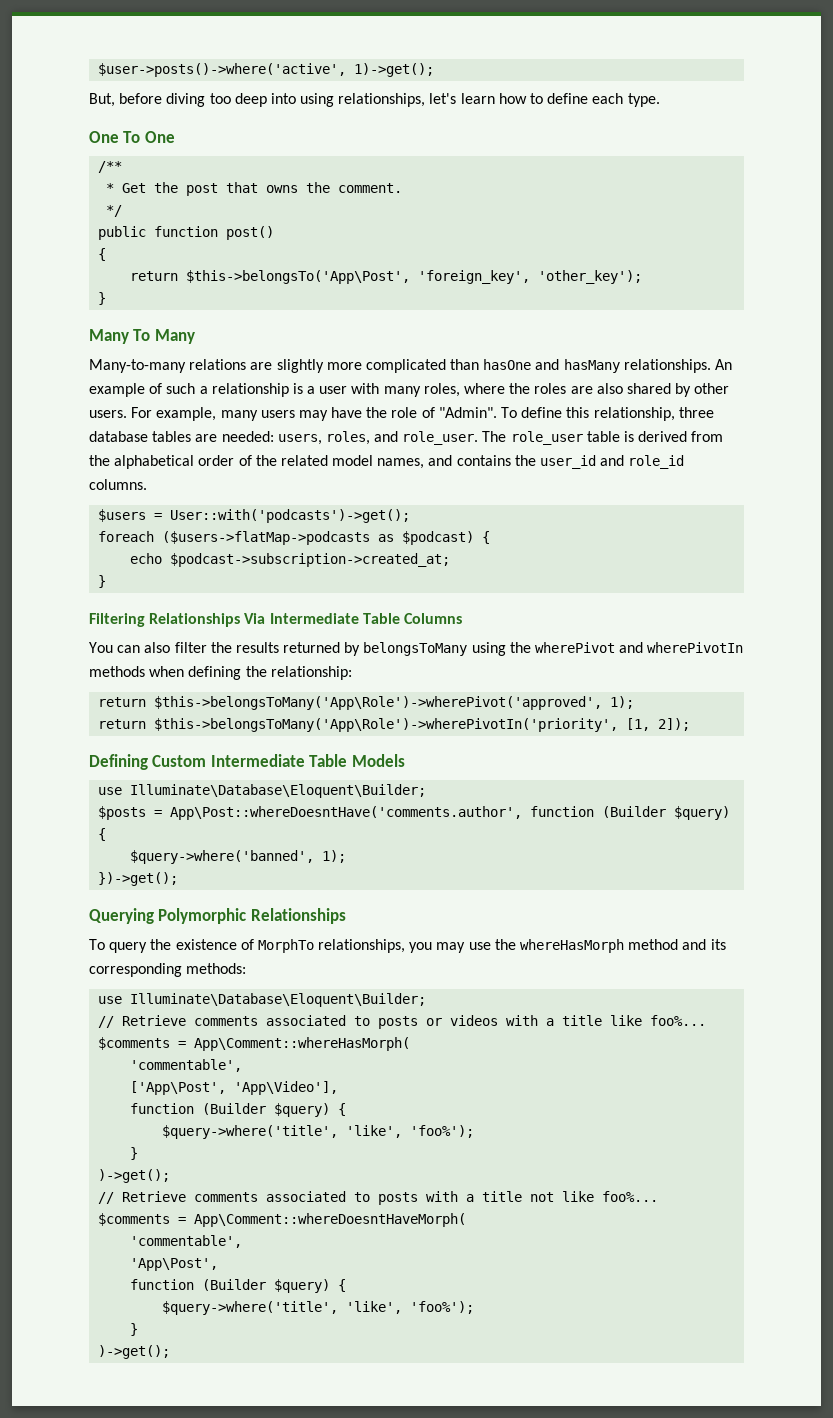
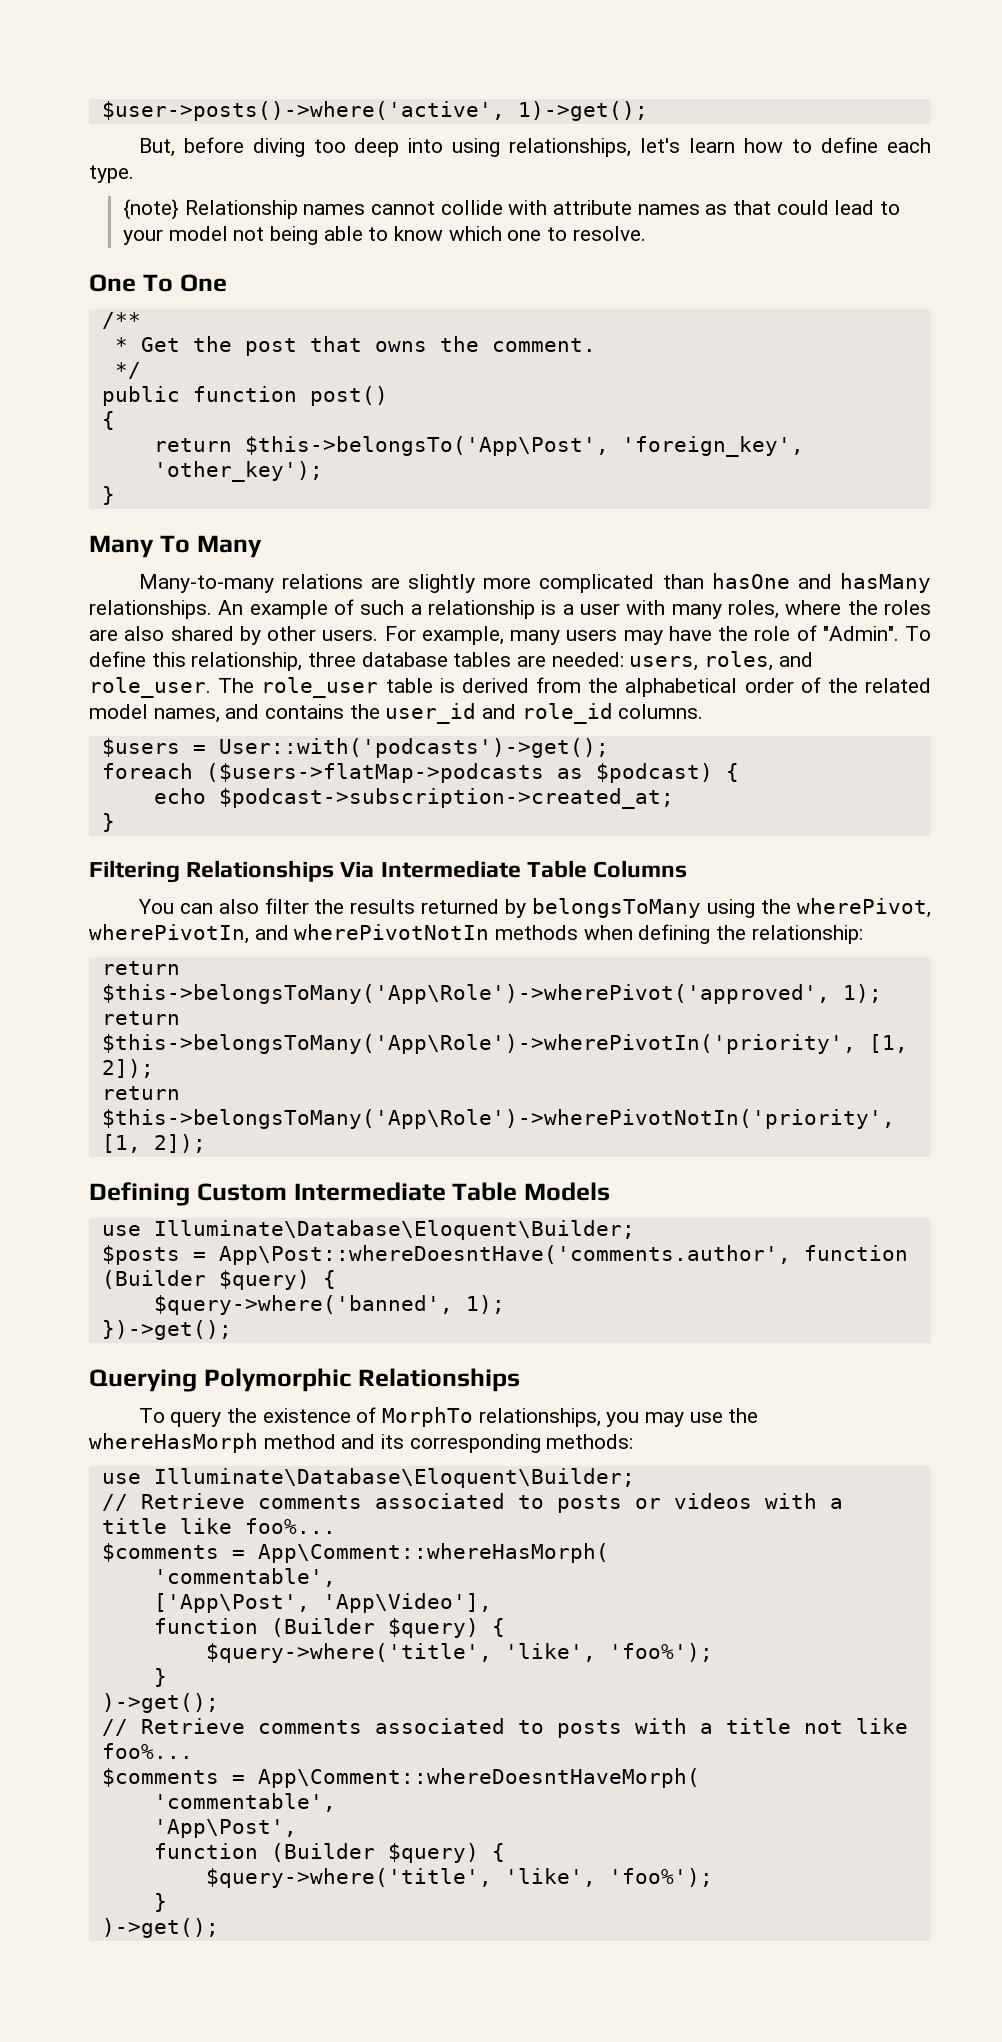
(660, 100) none -> [122,199,900,220] [122,226,646,245] // {note} Relationship names cannot collide with attribute names as that could lead to your model not being able to know which one to resolve.
[535,642,744,653] wherePivot and wherePivotIn -> [796,898,931,918] [89,924,490,944] wherePivot, wherePivotIn, and wherePivotNotIn
(691, 724) none -> [101,1086,180,1100] [101,1109,895,1129] [101,1134,206,1153] // return $this->belongsToMany('App\Role')->wherePivotNotIn('priority', [1, 2]);

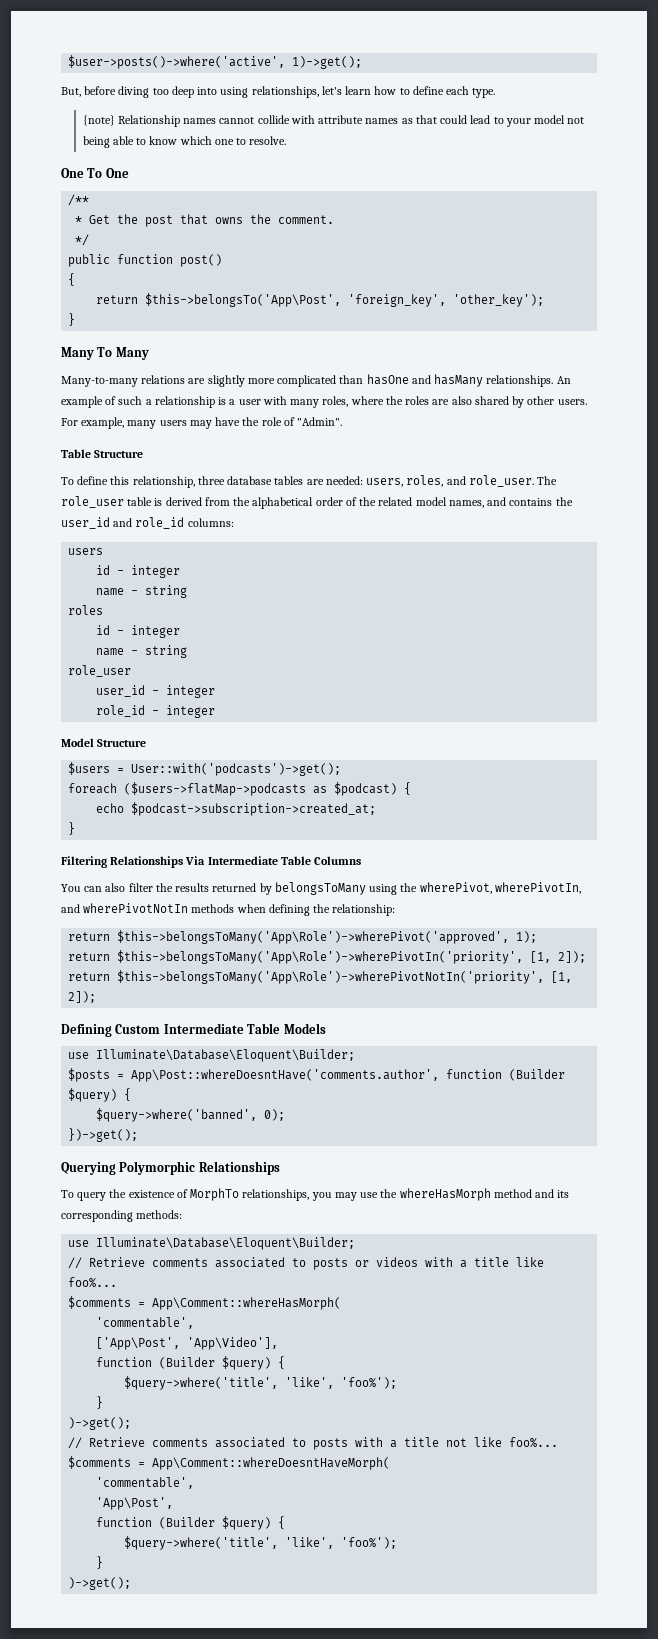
(899, 633) none -> [61,449,144,458] // Table Structure //
[618,704,704,719] columns. -> [187,518,234,527] [68,548,104,555] [96,565,181,578] [96,585,188,598] [68,605,104,615] [96,625,181,638] [96,645,188,658] [68,665,132,677] [96,685,216,698] [96,705,216,718] [61,738,147,747] columns: // users // id - integer // name - string // roles // id - integer // name - string // role_user // user_id - integer // role_id - integer // Model Structure
[465,1295,505,1314] 1); -> [264,1109,286,1121] 0);

